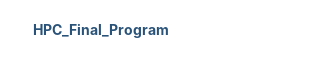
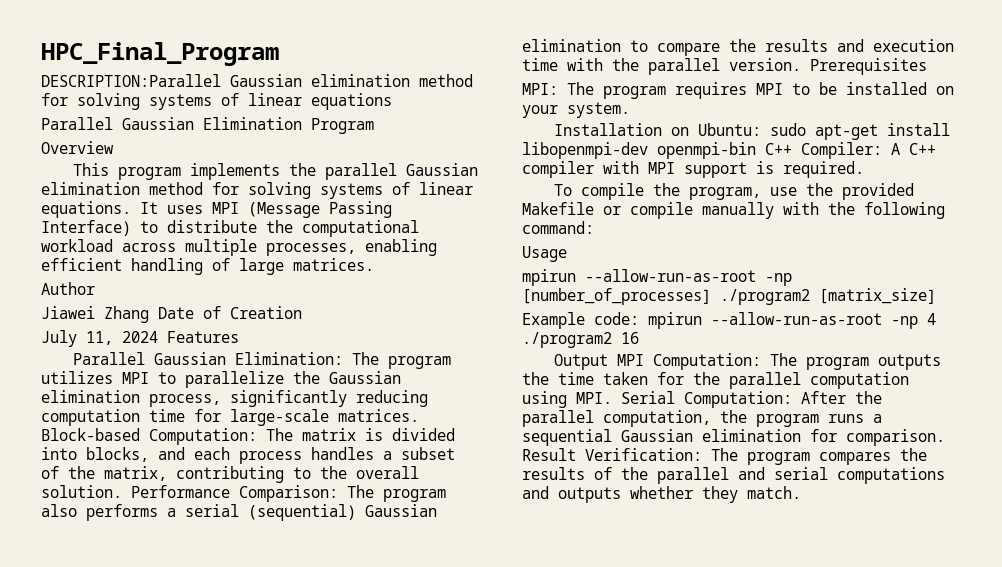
(169, 30) none -> [41,74,473,87] [41,93,392,110] [41,117,374,134] [41,141,114,154] [72,163,478,180] [41,182,473,199] [41,201,392,218] [41,220,419,237] [41,239,437,256] [41,258,374,275] [41,282,95,295] [41,306,302,323] [41,330,239,347] [72,352,451,369] [41,371,401,388] [41,390,428,407] [41,409,419,426] [41,428,455,445] [41,447,455,464] [41,466,419,483] [41,485,446,502] [41,504,437,521] [522,39,954,56] [522,58,927,75] [522,82,954,99] [522,102,630,118] [553,123,950,140] [522,142,936,159] [522,161,864,178] [553,183,914,200] [522,202,945,219] [522,221,594,234] [522,246,567,262] [522,269,792,286] [522,288,936,305] [522,312,936,329] [522,332,639,348] [553,353,941,370] [522,372,909,389] [522,391,882,408] [522,410,882,427] [522,429,945,446] [522,448,927,465] [522,467,945,484] [522,486,801,503] // DESCRIPTION:Parallel Gaussian elimination method for solving systems of linear equations // Parallel Gaussian Elimination Program // Overview // This program implements the parallel Gaussian elimination method for solving systems of linear equations. It uses MPI (Message Passing Interface) to distribute the computational workload across multiple processes, enabling efficient handling of large matrices. // Author // Jiawei Zhang Date of Creation // July 11, 2024 Features // Parallel Gaussian Elimination: The program utilizes MPI to parallelize the Gaussian elimination process, significantly reducing computation time for large-scale matrices. Block-based Computation: The matrix is divided into blocks, and each process handles a subset of the matrix, contributing to the overall solution. Performance Comparison: The program also performs a serial (sequential) Gaussian elimination to compare the results and execution time with the parallel version. Prerequisites // MPI: The program requires MPI to be installed on your system. // Installation on Ubuntu: sudo apt-get install libopenmpi-dev openmpi-bin C++ Compiler: A C++ compiler with MPI support is required. // To compile the program, use the provided Makefile or compile manually with the following command: // Usage // mpirun --allow-run-as-root -np [number_of_processes] ./program2 [matrix_size] // Example code: mpirun --allow-run-as-root -np 4 ./program2 16 // Output MPI Computation: The program outputs the time taken for the parallel computation using MPI. Serial Computation: After the parallel computation, the program runs a sequential Gaussian elimination for comparison. Result Verification: The program compares the results of the parallel and serial computations and outputs whether they match.

